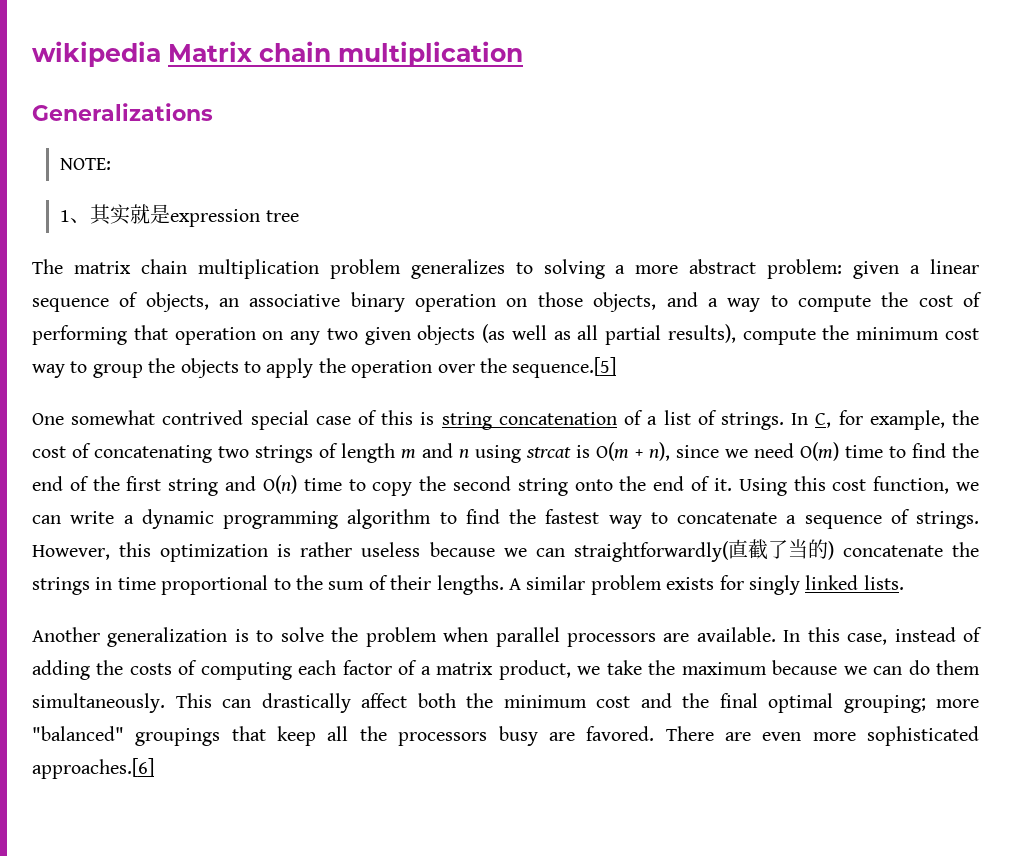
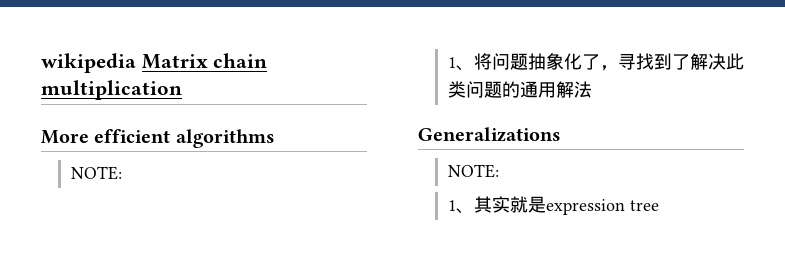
(523, 54) none -> [41,129,275,148] [70,166,122,180] [447,53,744,71] [447,81,592,98] // More efficient algorithms // NOTE: // 1、将问题抽象化了，寻找到了解决此类问题的通用解法
[32,259,980,279] [32,292,983,312] [32,324,979,345] [32,357,617,378] [32,410,980,430] [32,442,979,463] [32,475,980,496] [32,509,979,529] [32,539,980,562] [32,575,904,595] [32,627,982,647] [32,660,981,680] [32,693,979,713] [32,726,980,746] [32,758,154,779] // The matrix chain multiplication problem generalizes to solving a more abstract problem: given a linear sequence of objects, an associative binary operation on those objects, and a way to compute the cost of performing that operation on any two given objects (as well as all partial results), compute the minimum cost way to group the objects to apply the operation over the sequence.[5] // One somewhat contrived special case of this is string concatenation of a list of strings. In C, for example, the cost of concatenating two strings of length m and n using strcat is O(m + n), since we need O(m) time to find the end of the first string and O(n) time to copy the second string onto the end of it. Using this cost function, we can write a dynamic programming algorithm to find the fastest way to concatenate a sequence of strings. However, this optimization is rather useless because we can straightforwardly(直截了当的) concatenate the strings in time proportional to the sum of their lengths. A similar problem exists for singly linked lists. // Another generalization is to solve the problem when parallel processors are available. In this case, instead of adding the costs of computing each factor of a matrix product, we take the maximum because we can do them simultaneously. This can drastically affect both the minimum cost and the final optimal grouping; more "balanced" groupings that keep all the processors busy are favored. There are even more sophisticated approaches.[6] -> (659, 205) none

